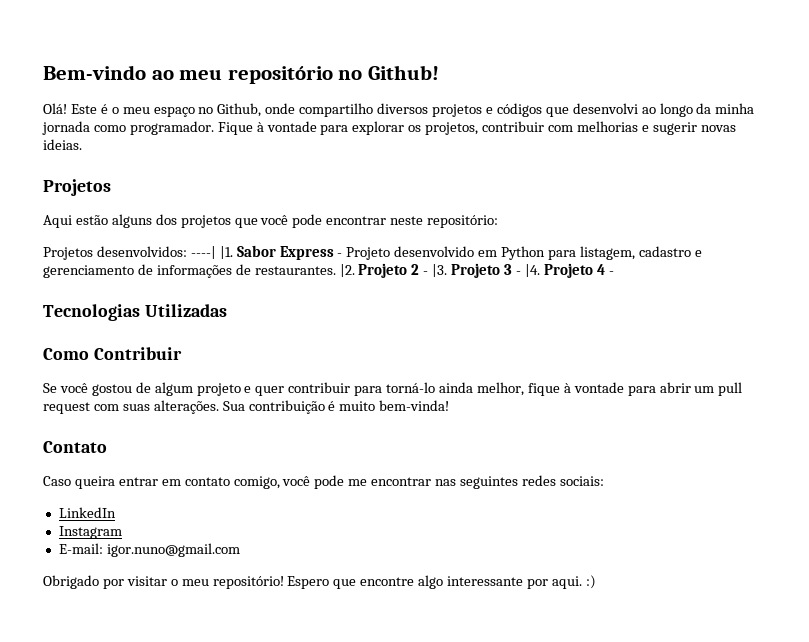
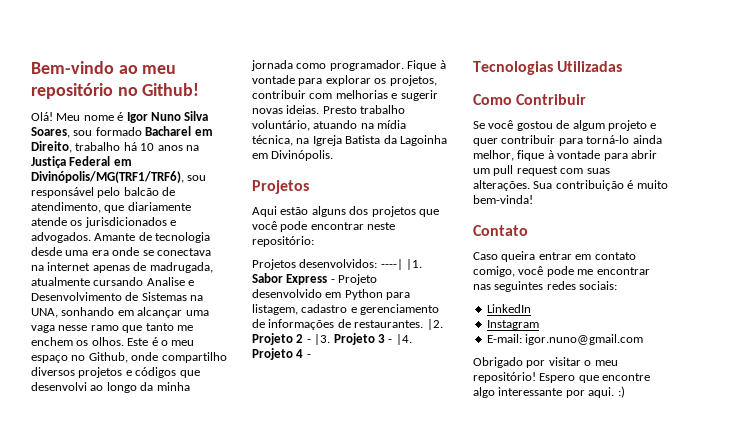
(67, 108) none -> [56,111,209,123] [31,126,213,138] [31,141,199,153] [31,156,132,168] [31,171,207,183] [31,187,176,198] [31,202,191,213] [31,217,177,228] [31,232,211,243] [31,247,211,256] [31,262,213,273] [31,277,195,286] [31,292,204,301] [31,307,209,318] [31,323,193,333] [31,337,124,346] Meu nome é Igor Nuno Silva Soares, sou formado Bacharel em Direito, trabalho há 10 anos na Justiça Federal em Divinópolis/MG(TRF1/TRF6), sou responsável pelo balcão de atendimento, que diariamente atende os jurisdicionados e advogados. Amante de tecnologia desde uma era onde se conectava na internet apenas de madrugada, atualmente cursando Analise e Desenvolvimento de Sistemas na UNA, sonhando em alcançar uma vaga nesse ramo que tanto me enchem os olhos.
(82, 144) none -> [322,105,406,114] [252,120,407,131] [252,135,447,146] [252,150,334,161] Presto trabalho voluntário, atuando na mídia técnica, na Igreja Batista da Lagoinha em Divinópolis.

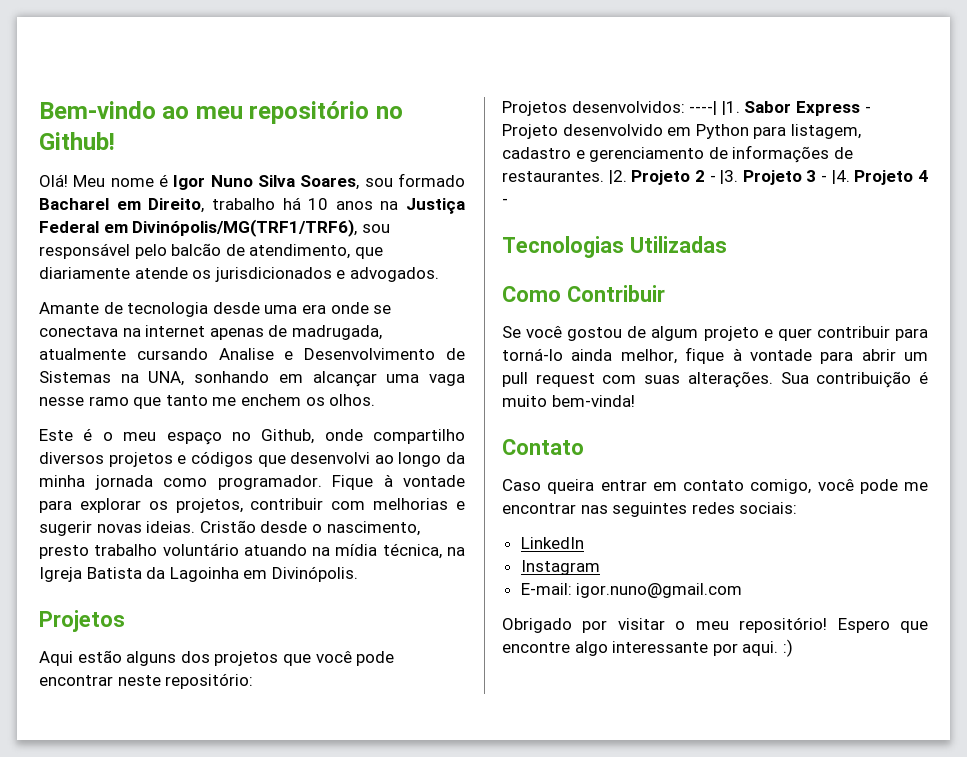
(91, 237) none -> (439, 274) //
(124, 341) none -> (376, 400) //
[322,105,406,114] [252,120,310,131] Presto trabalho voluntário, -> [199,520,420,536] [39,543,239,559] Cristão desde o nascimento, presto trabalho voluntário

